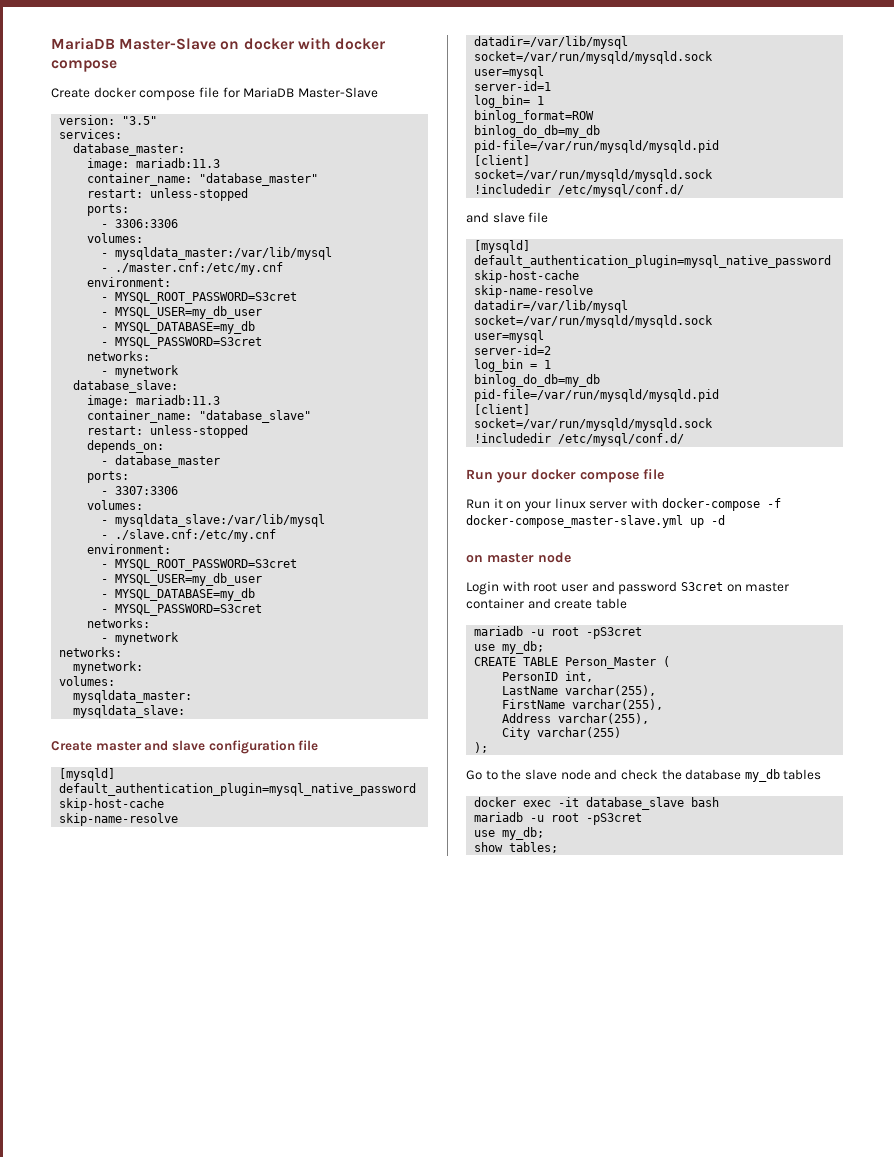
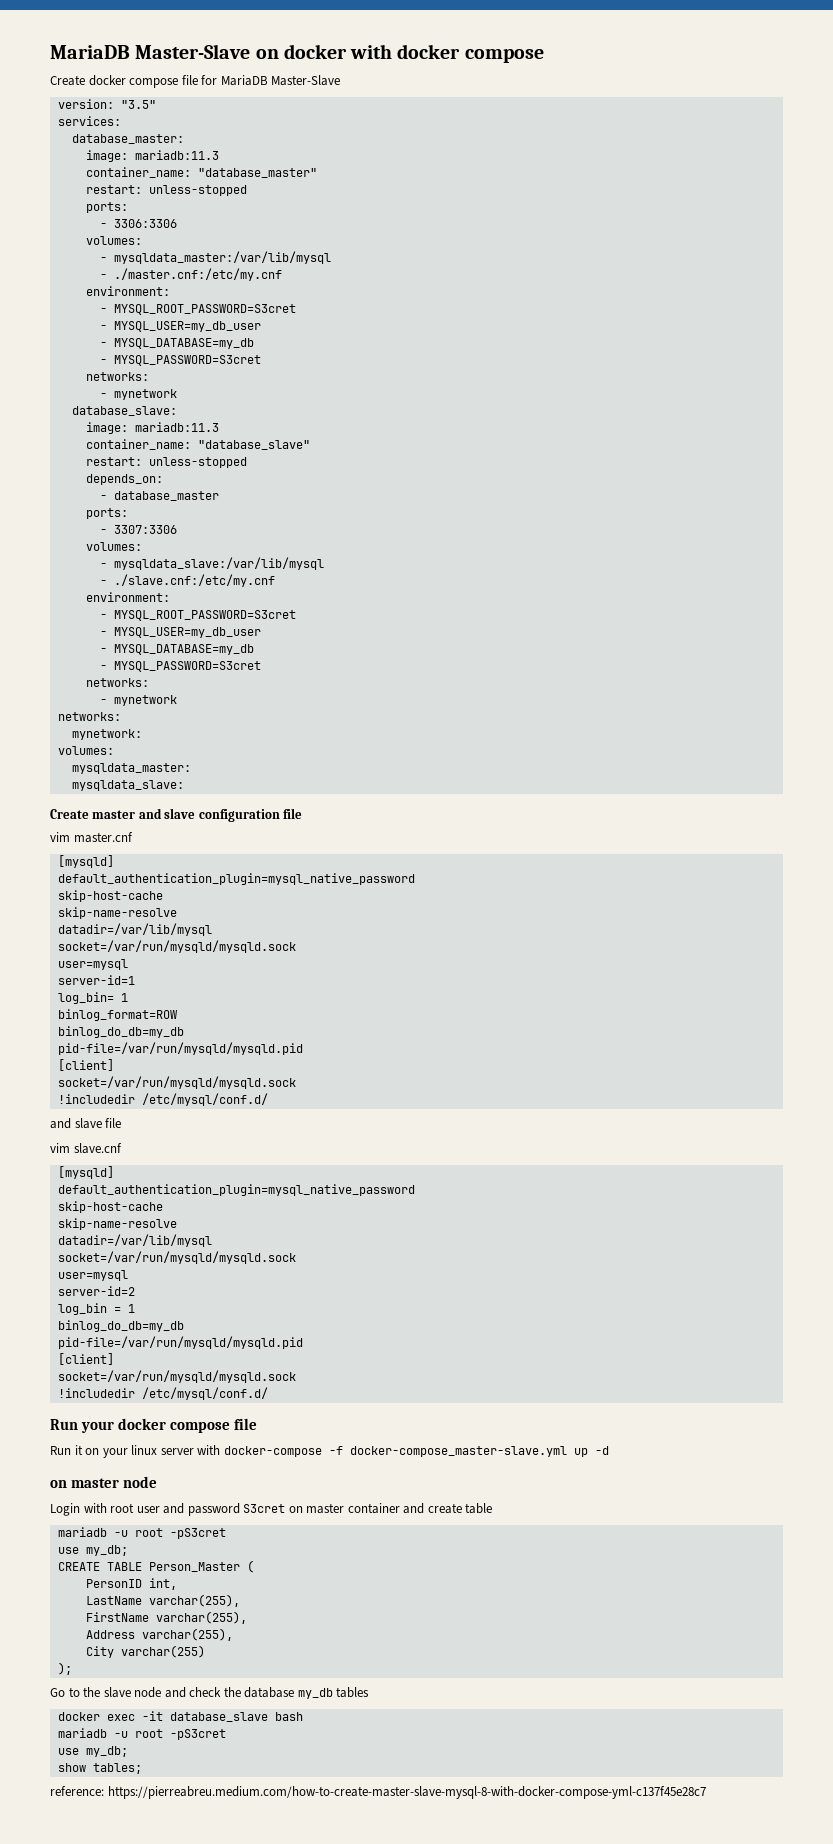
(319, 745) none -> [50,832,133,843] // vim master.cnf
(549, 217) none -> [50,1143,122,1154] // vim slave.cnf
(559, 847) none -> [50,1786,706,1799] // reference: https://pierreabreu.medium.com/how-to-create-master-slave-mysql-8-with-docker-compose-yml-c137f45e28c7

